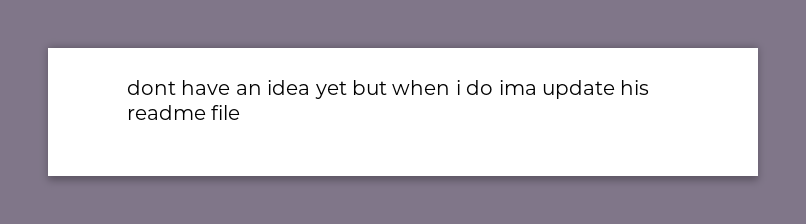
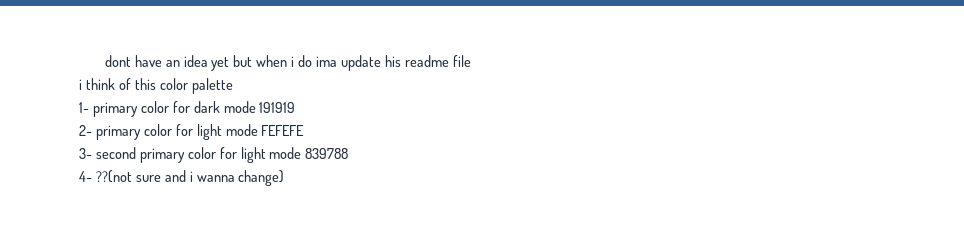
(241, 112) none -> [79,78,233,94] [79,101,296,117] [79,124,305,140] [79,147,349,163] [79,170,285,186] // i think of this color palette // 1- primary color for dark mode 191919 // 2- primary color for light mode FEFEFE // 3- second primary color for light mode 839788 // 4- ??(not sure and i wanna change)

